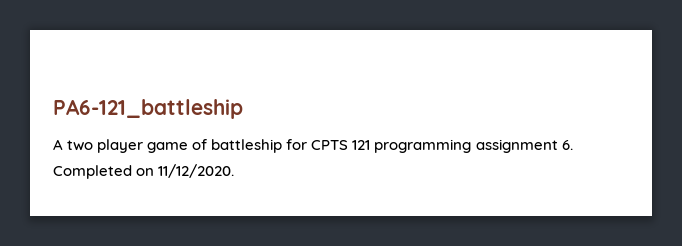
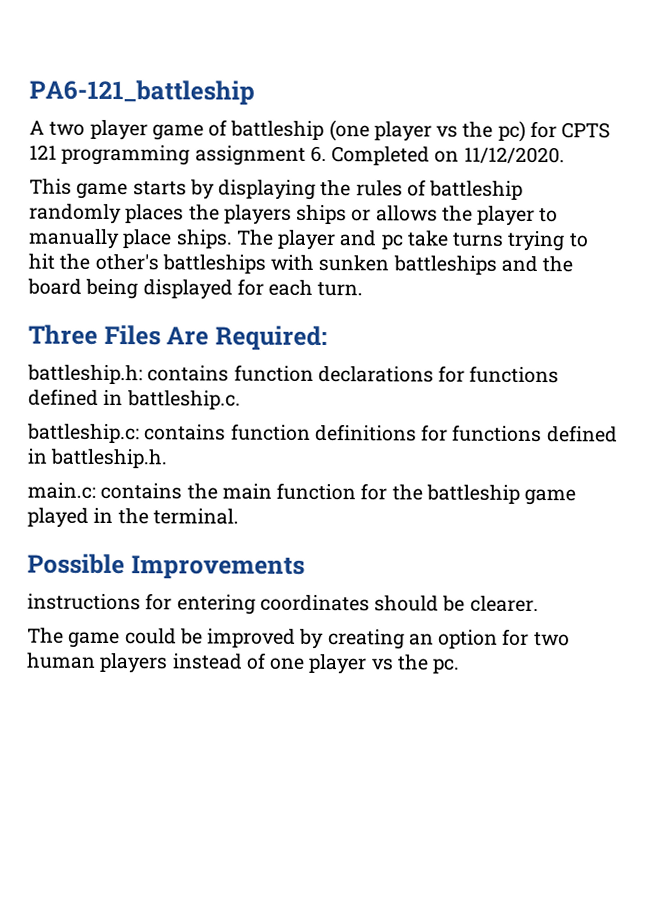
(283, 146) none -> [328,120,526,142] (one player vs the pc)
(235, 171) none -> [29,178,524,200] [29,203,559,226] [28,228,589,252] [28,253,574,275] [27,278,364,300] [28,324,327,351] [27,364,560,385] [28,388,241,410] [27,423,618,444] [27,448,169,469] [27,482,577,506] [27,507,239,528] [27,553,305,579] [27,593,539,615] [27,627,570,650] [26,652,461,675] // This game starts by displaying the rules of battleship randomly places the players ships or allows the player to manually place ships. The player and pc take turns trying to hit the other's battleships with sunken battleships and the board being displayed for each turn. // Three Files Are Required: // battleship.h: contains function declarations for functions defined in battleship.c. // battleship.c: contains function definitions for functions defined in battleship.h. // main.c: contains the main function for the battleship game played in the terminal. // Possible Improvements // instructions for entering coordinates should be clearer. // The game could be improved by creating an option for two human players instead of one player vs the pc.

